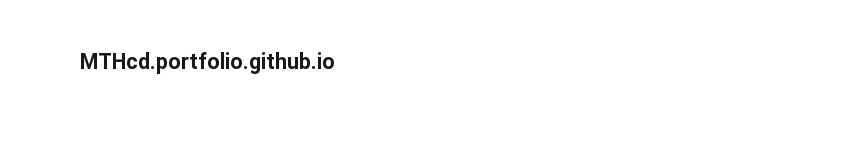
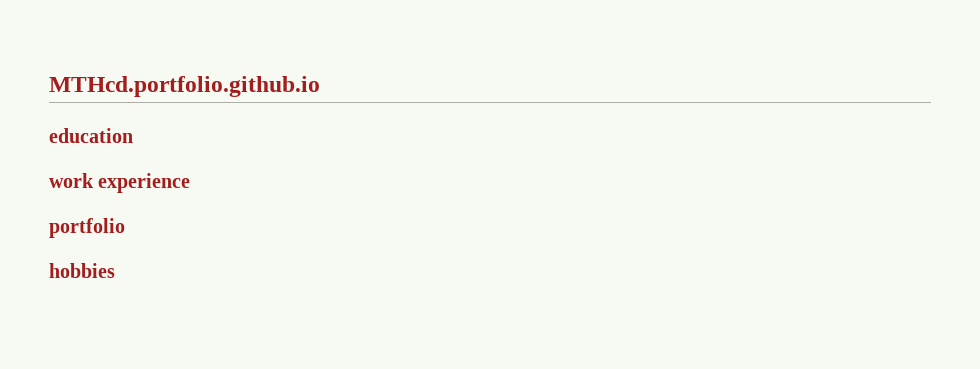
(335, 63) none -> [49,128,133,143] [49,173,191,193] [49,218,125,238] [49,263,115,278] // education // work experience // portfolio // hobbies

